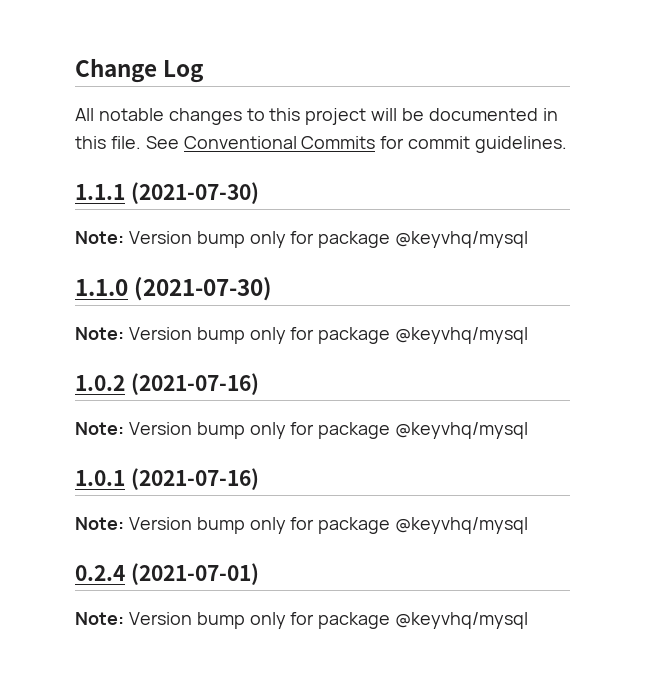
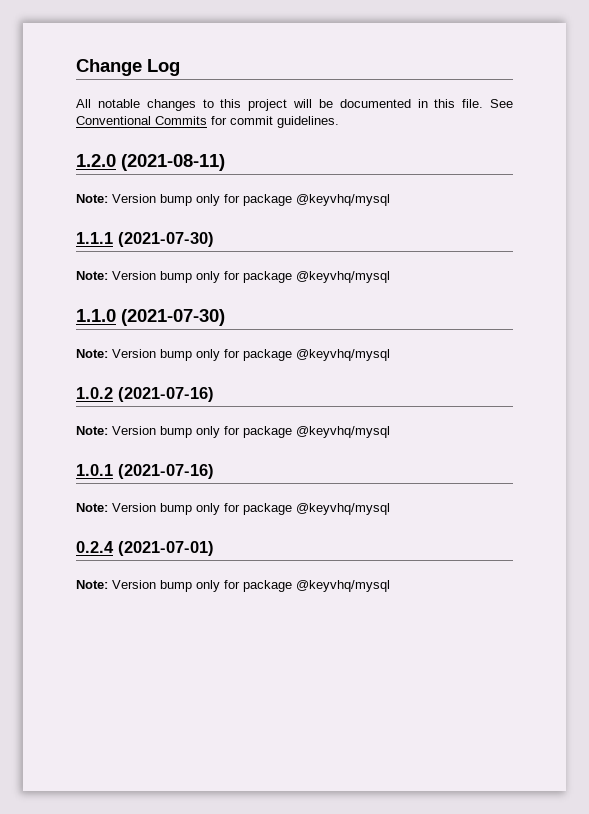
(568, 144) none -> [76,154,225,171] [76,194,390,206] // 1.2.0 (2021-08-11) // Note: Version bump only for package @keyvhq/mysql

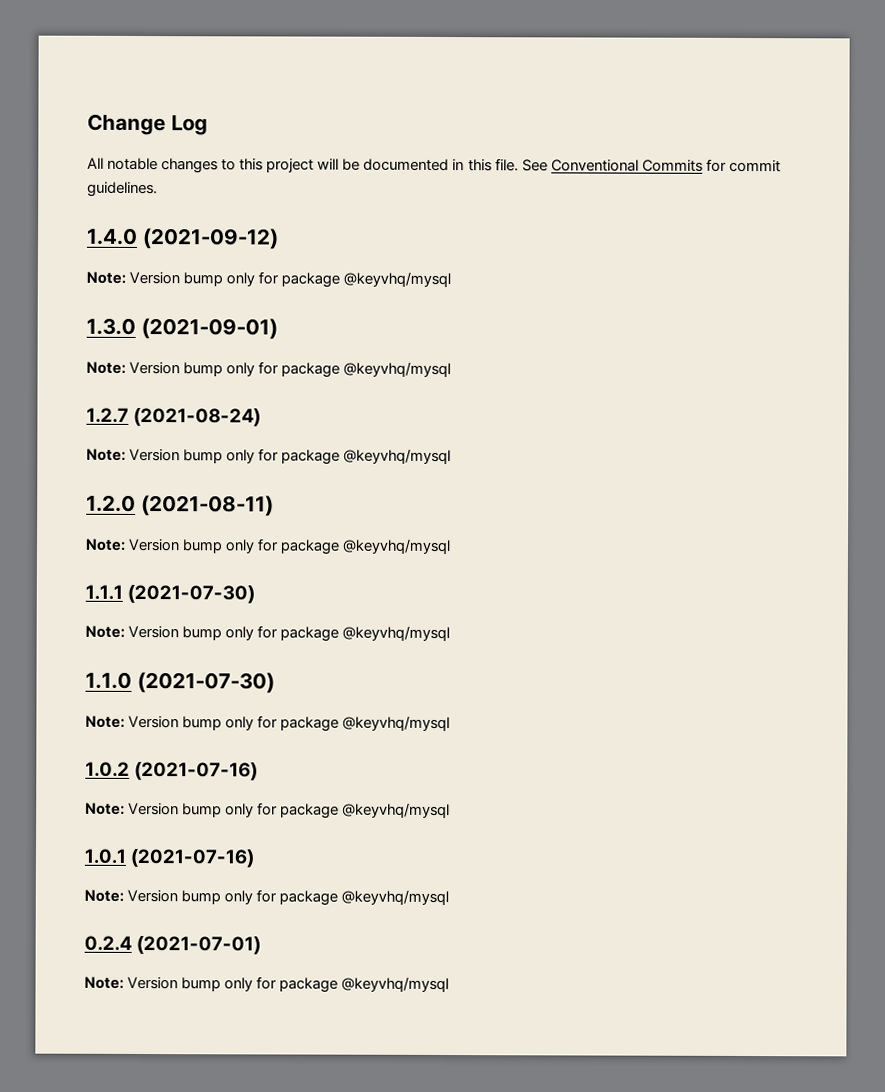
(339, 122) none -> [86,227,279,250] [86,271,452,288] [86,317,278,340] [86,361,452,378] [86,407,262,427] [86,448,452,465] // 1.4.0 (2021-09-12) // Note: Version bump only for package @keyvhq/mysql // 1.3.0 (2021-09-01) // Note: Version bump only for package @keyvhq/mysql // 1.2.7 (2021-08-24) // Note: Version bump only for package @keyvhq/mysql

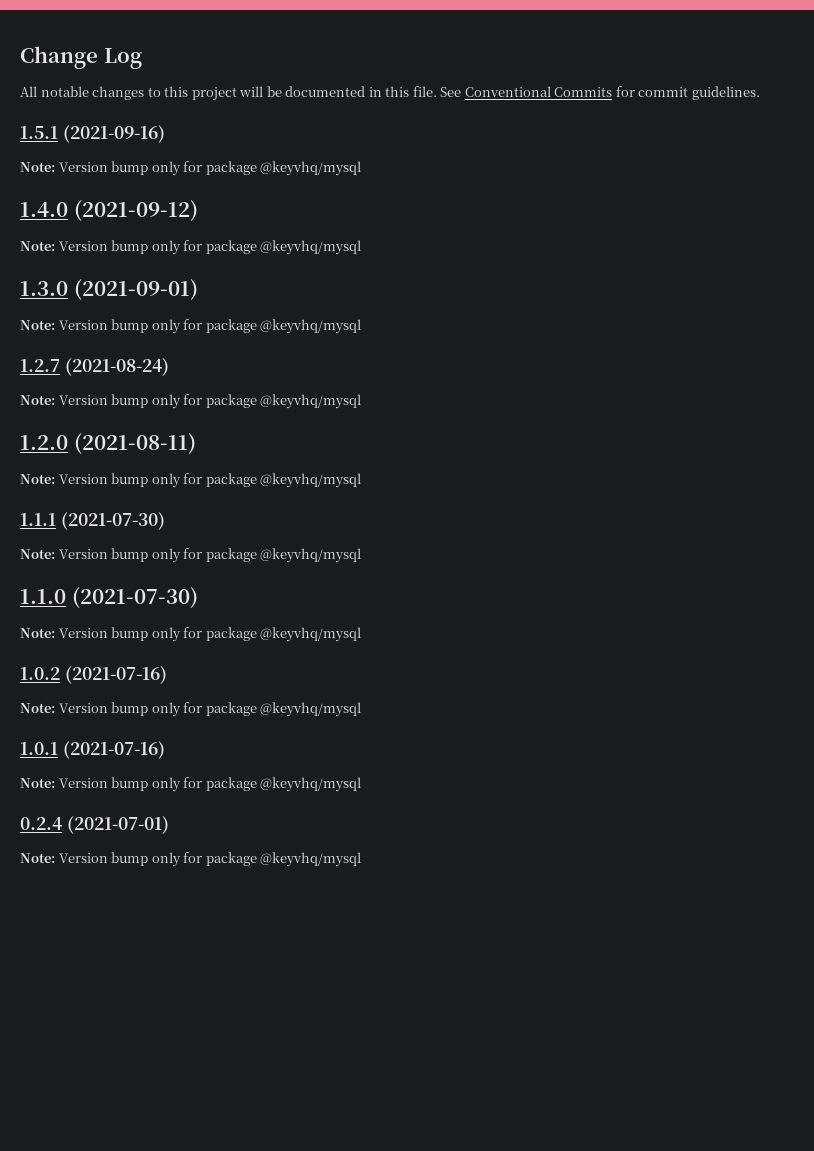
(158, 189) none -> [20,125,165,143] [20,161,362,176] // 1.5.1 (2021-09-16) // Note: Version bump only for package @keyvhq/mysql

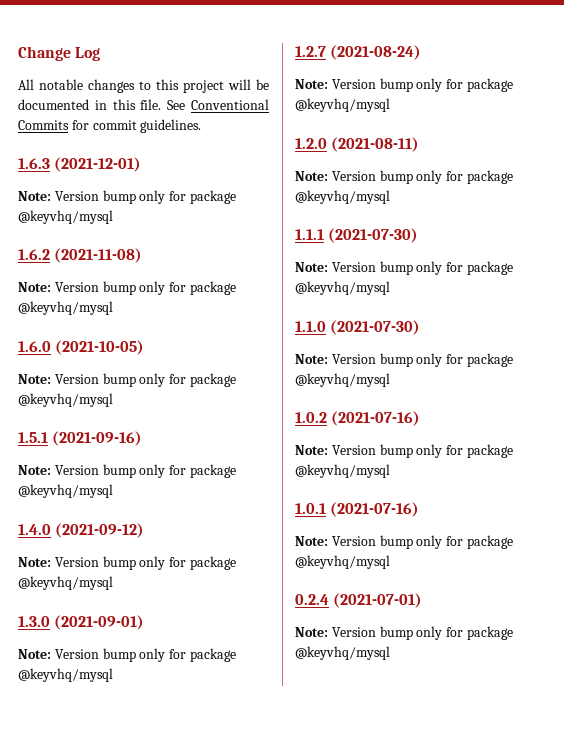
(760, 93) none -> [18,157,142,172] [18,190,236,204] [18,210,113,224] [18,248,143,263] [18,281,236,295] [18,301,113,315] [18,340,145,355] [18,373,236,387] [18,393,113,407] // 1.6.3 (2021-12-01) // Note: Version bump only for package @keyvhq/mysql // 1.6.2 (2021-11-08) // Note: Version bump only for package @keyvhq/mysql // 1.6.0 (2021-10-05) // Note: Version bump only for package @keyvhq/mysql

